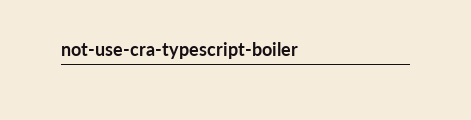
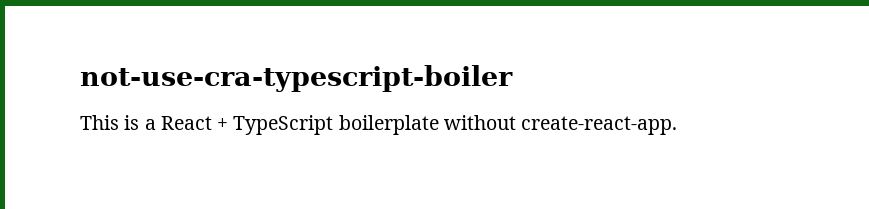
(298, 50) none -> [80,115,678,135] // This is a React + TypeScript boilerplate without create-react-app.

